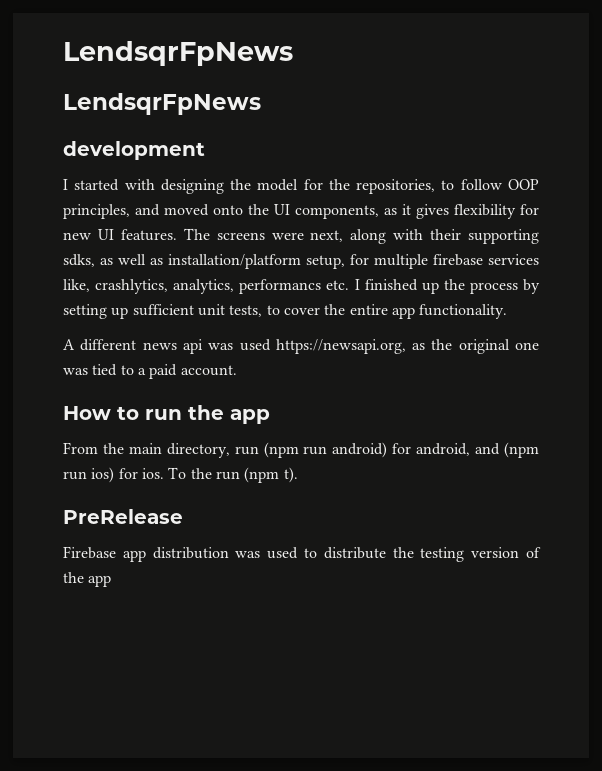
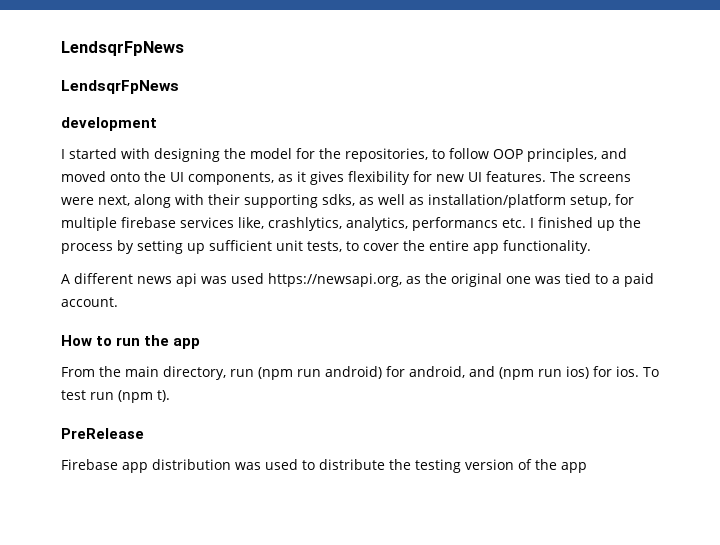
[190,468,212,479] the -> [61,390,86,400] test

